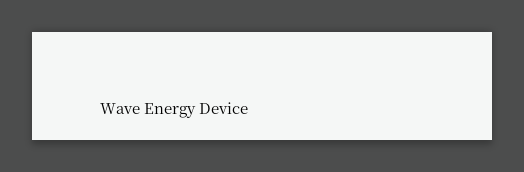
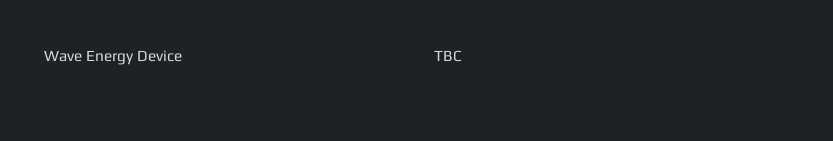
(249, 108) none -> [434,50,462,62] // TBC

